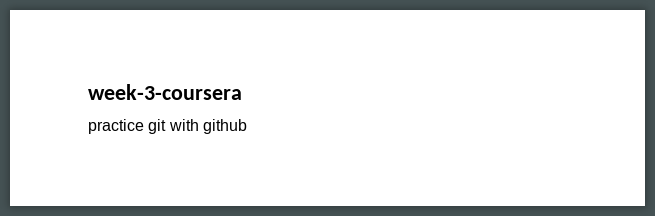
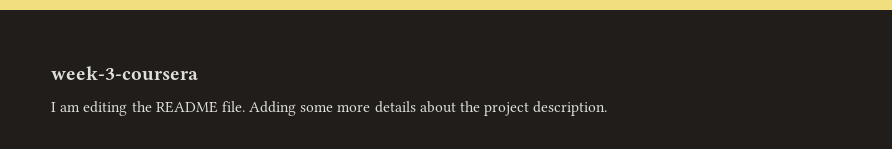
[88,119,247,134] practice git with github -> [51,101,608,116] I am editing the README file. Adding some more details about the project description.

